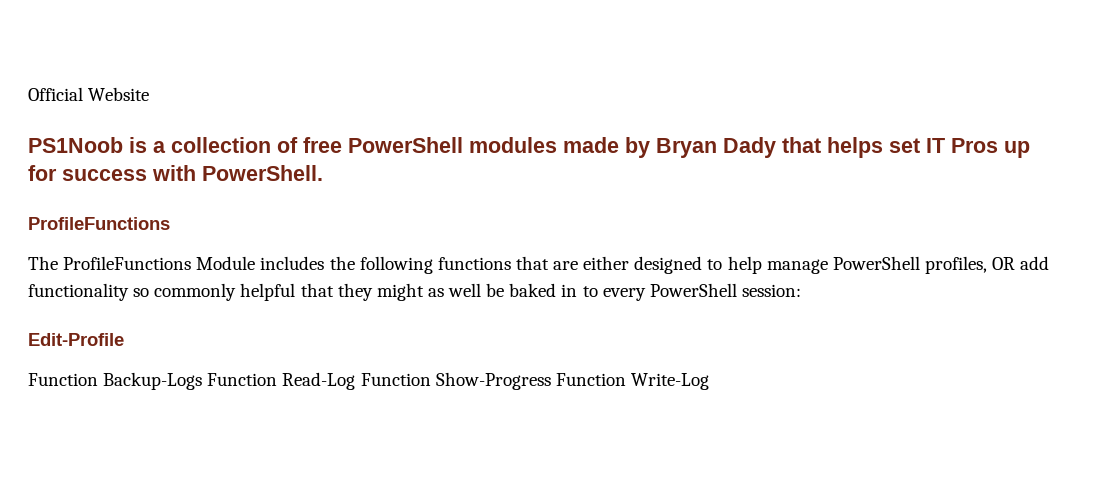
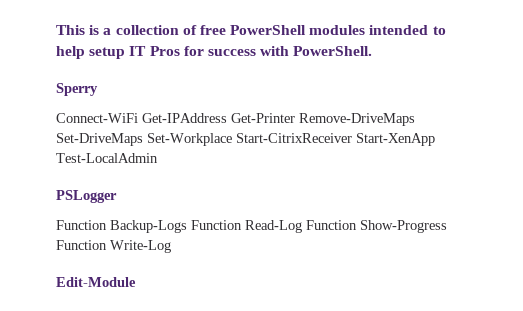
[28,87,150,101] [28,137,123,153] Official Website // PS1Noob -> [56,25,85,35] This
[563,137,920,158] made by Bryan Dady that helps set -> [369,25,446,35] [56,46,126,59] intended to help setup
[1004,141,1030,158] up -> (180, 51) none
[28,217,170,230] [28,256,1050,274] [28,283,801,301] [28,333,124,346] ProfileFunctions // The ProfileFunctions Module includes the following functions that are either designed to help manage PowerShell profiles, OR add functionality so commonly helpful that they might as well be baked in to every PowerShell session: // Edit-Profile -> [56,83,98,96] [56,113,415,126] [56,133,435,146] [56,153,158,163] [56,190,117,203] Sperry // Connect-WiFi Get-IPAddress Get-Printer Remove-DriveMaps Set-DriveMaps Set-Workplace Start-CitrixReceiver Start-XenApp Test-LocalAdmin // PSLogger
(709, 381) none -> [56,277,136,287] // Edit-Module

